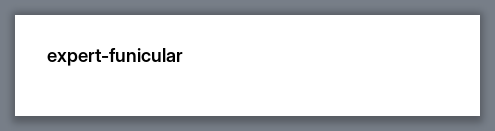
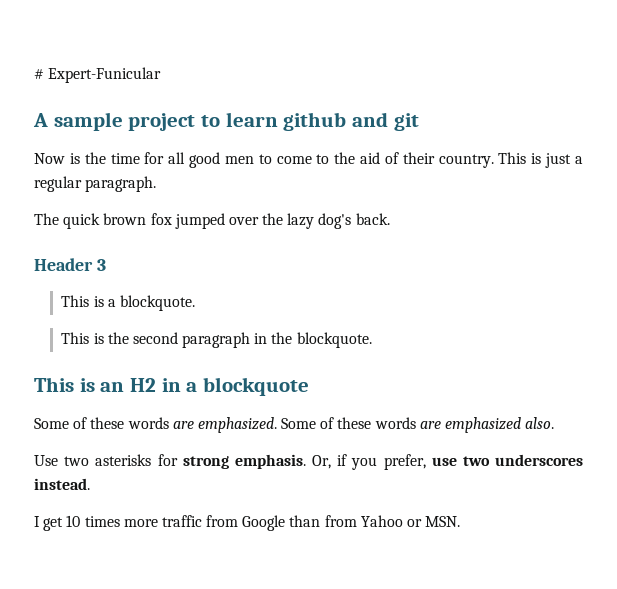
[47,48,183,66] expert-funicular -> [34,67,162,83] [33,112,419,131] [34,152,584,168] [34,176,157,192] [34,213,390,229] [34,258,106,271] [61,295,195,311] [61,332,372,348] [34,377,310,396] [34,417,555,433] [34,454,584,470] [34,478,90,490] [34,515,461,531] # Expert-Funicular // A sample project to learn github and git // Now is the time for all good men to come to the aid of their country. This is just a regular paragraph. // The quick brown fox jumped over the lazy dog's back. // Header 3 // This is a blockquote. // This is the second paragraph in the blockquote. // This is an H2 in a blockquote // Some of these words are emphasized. Some of these words are emphasized also. // Use two asterisks for strong emphasis. Or, if you prefer, use two underscores instead. // I get 10 times more traffic from Google than from Yahoo or MSN.

